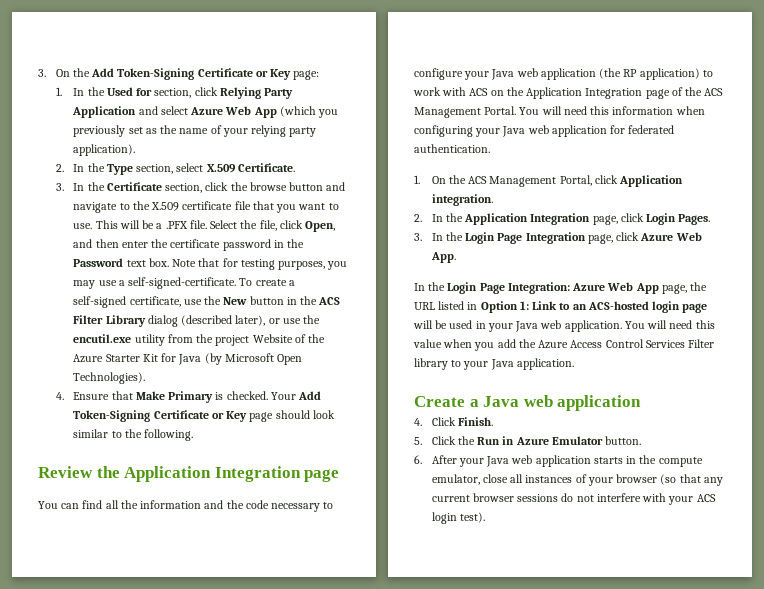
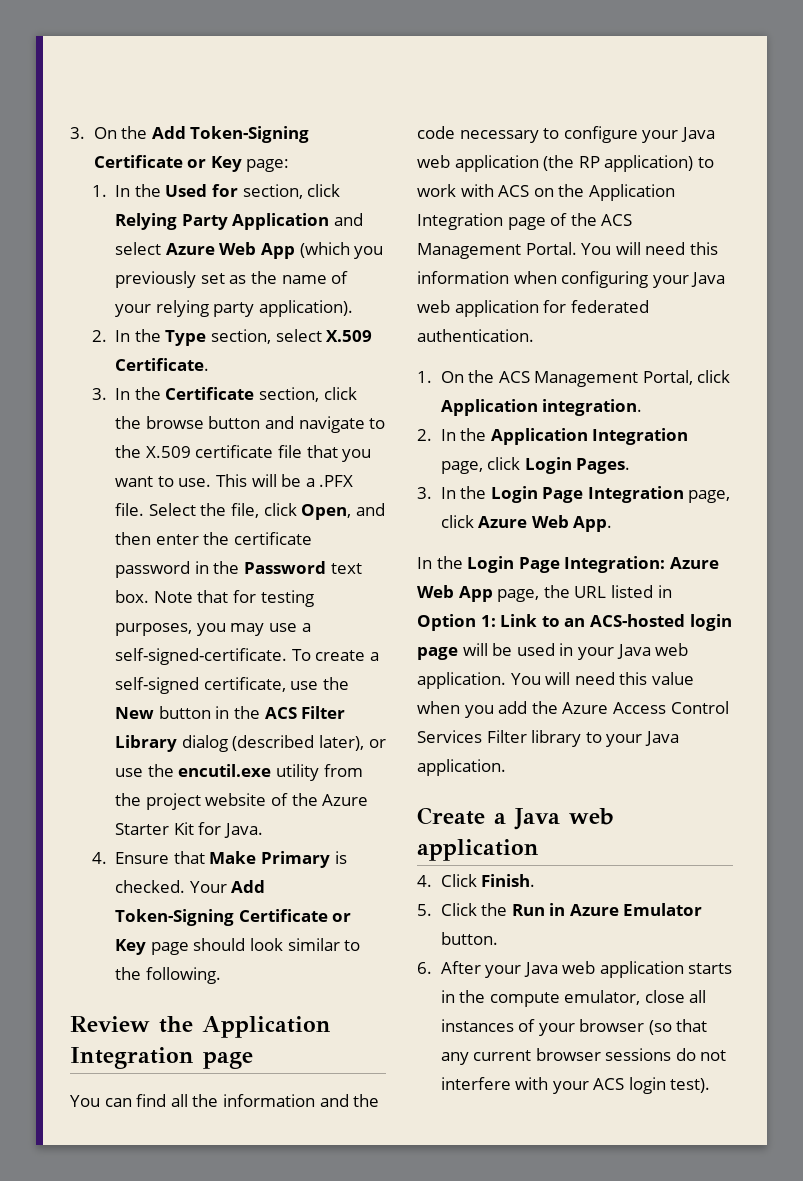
[252,334,293,343] Website -> [205,793,267,806] website
[178,353,303,365] [73,372,146,384] Java (by Microsoft Open Technologies). -> [223,823,263,838] Java.

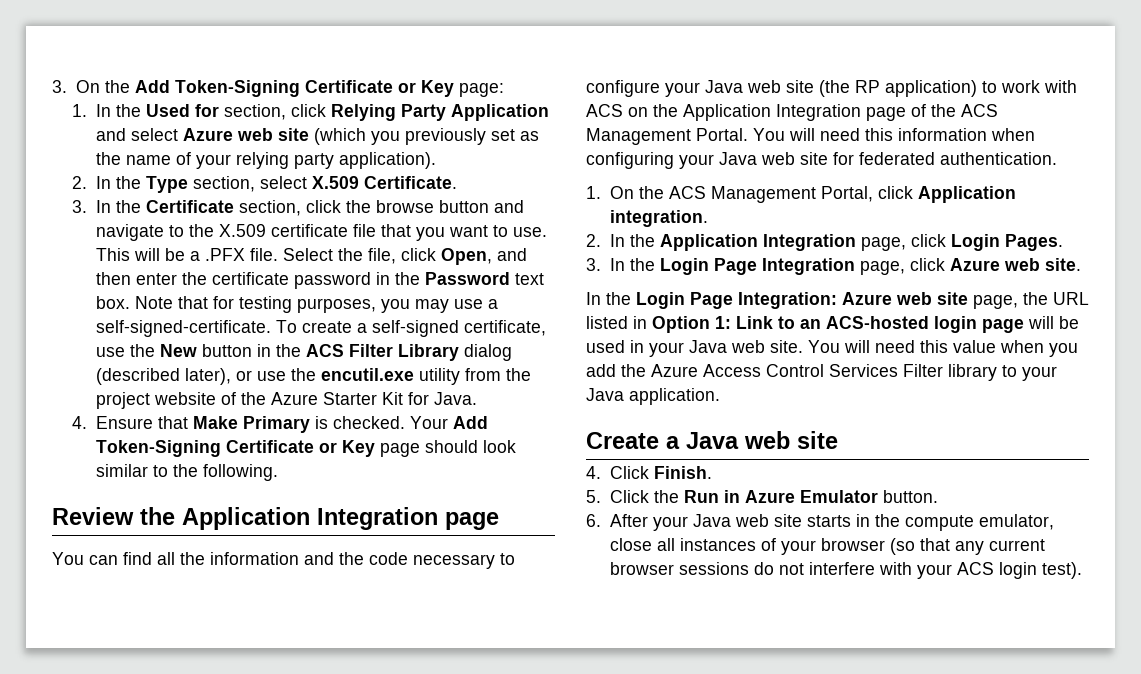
[219,242,295,259] Web App -> [237,128,310,141] web site
[454,155,539,172] application -> [786,80,814,93] site
[454,300,539,317] application -> [800,152,828,165] site
[531,515,613,532] Web App. -> [1003,258,1081,271] web site.
[417,585,493,602] Web App -> [896,292,968,305] web site
[417,672,506,689] application. -> [770,340,803,353] site.
[417,839,539,861] application -> [797,431,838,449] site
[599,961,684,978] application -> [773,514,802,527] site

